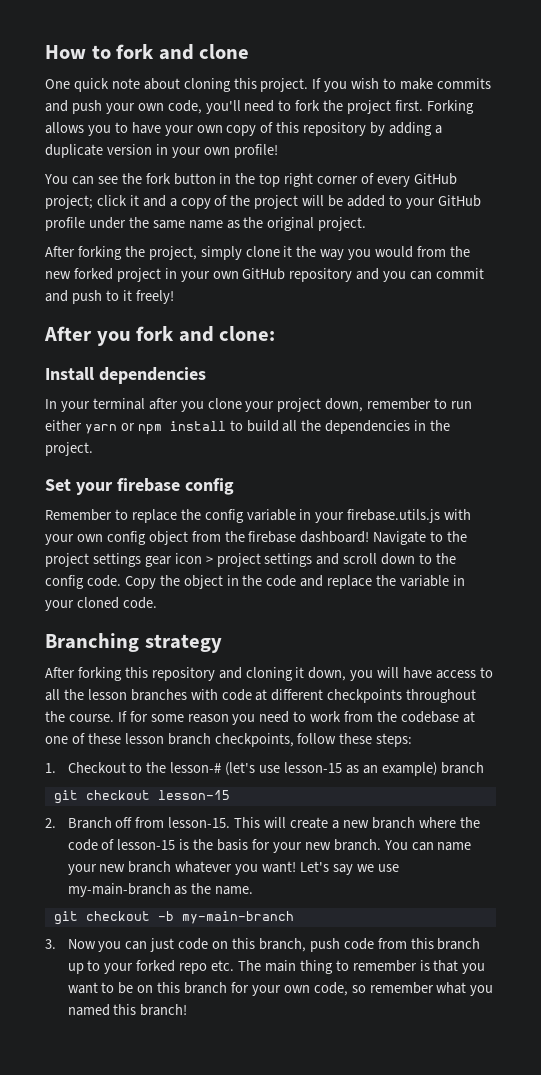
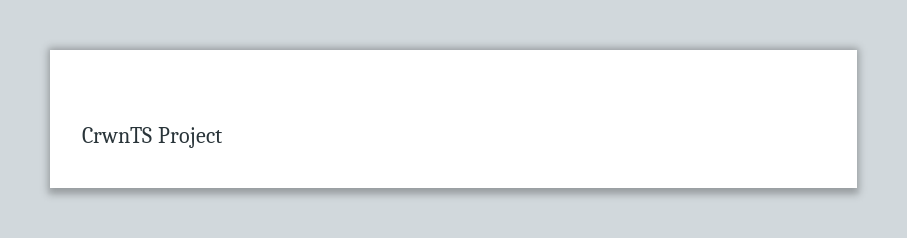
[45,44,250,60] [45,78,491,92] [45,100,474,114] [45,122,442,136] [45,144,278,158] [44,173,457,187] [45,195,481,209] [45,217,367,231] [45,246,470,260] [45,268,485,282] [45,290,174,304] [44,326,276,346] [45,367,206,384] [45,398,473,412] [45,420,451,435] [45,442,93,456] [45,478,234,495] [45,509,472,523] [45,531,468,545] [45,553,457,567] [45,575,465,589] [45,597,157,611] [45,633,222,653] [45,667,493,681] [45,689,477,703] [45,711,475,725] [45,733,413,747] [45,762,484,776] [53,790,230,804] [45,817,480,829] [67,839,472,853] [67,861,399,875] [67,883,254,897] [53,911,294,925] [45,938,481,952] [67,960,486,974] [67,982,494,996] [67,1004,188,1016] How to fork and clone // One quick note about cloning this project. If you wish to make commits and push your own code, you'll need to fork the project first. Forking allows you to have your own copy of this repository by adding a duplicate version in your own profile! // You can see the fork button in the top right corner of every GitHub project; click it and a copy of the project will be added to your GitHub profile under the same name as the original project. // After forking the project, simply clone it the way you would from the new forked project in your own GitHub repository and you can commit and push to it freely! // After you fork and clone: // Install dependencies // In your terminal after you clone your project down, remember to run either yarn or npm install to build all the dependencies in the project. // Set your firebase config // Remember to replace the config variable in your firebase.utils.js with your own config object from the firebase dashboard! Navigate to the project settings gear icon > project settings and scroll down to the config code. Copy the object in the code and replace the variable in your cloned code. // Branching strategy // After forking this repository and cloning it down, you will have access to all the lesson branches with code at different checkpoints throughout the course. If for some reason you need to work from the codebase at one of these lesson branch checkpoints, follow these steps: // 1. Checkout to the lesson-# (let's use lesson-15 as an example) branch // git checkout lesson-15 // 2. Branch off from lesson-15. This will create a new branch where the code of lesson-15 is the basis for your new branch. You can name your new branch whatever you want! Let's say we use my-main-branch as the name. // git checkout -b my-main-branch // 3. Now you can just code on this branch, push code from this branch up to your forked repo etc. The main thing to remember is that you want to be on this branch for your own code, so remember what you named this branch! -> [82,127,223,148] CrwnTS Project

